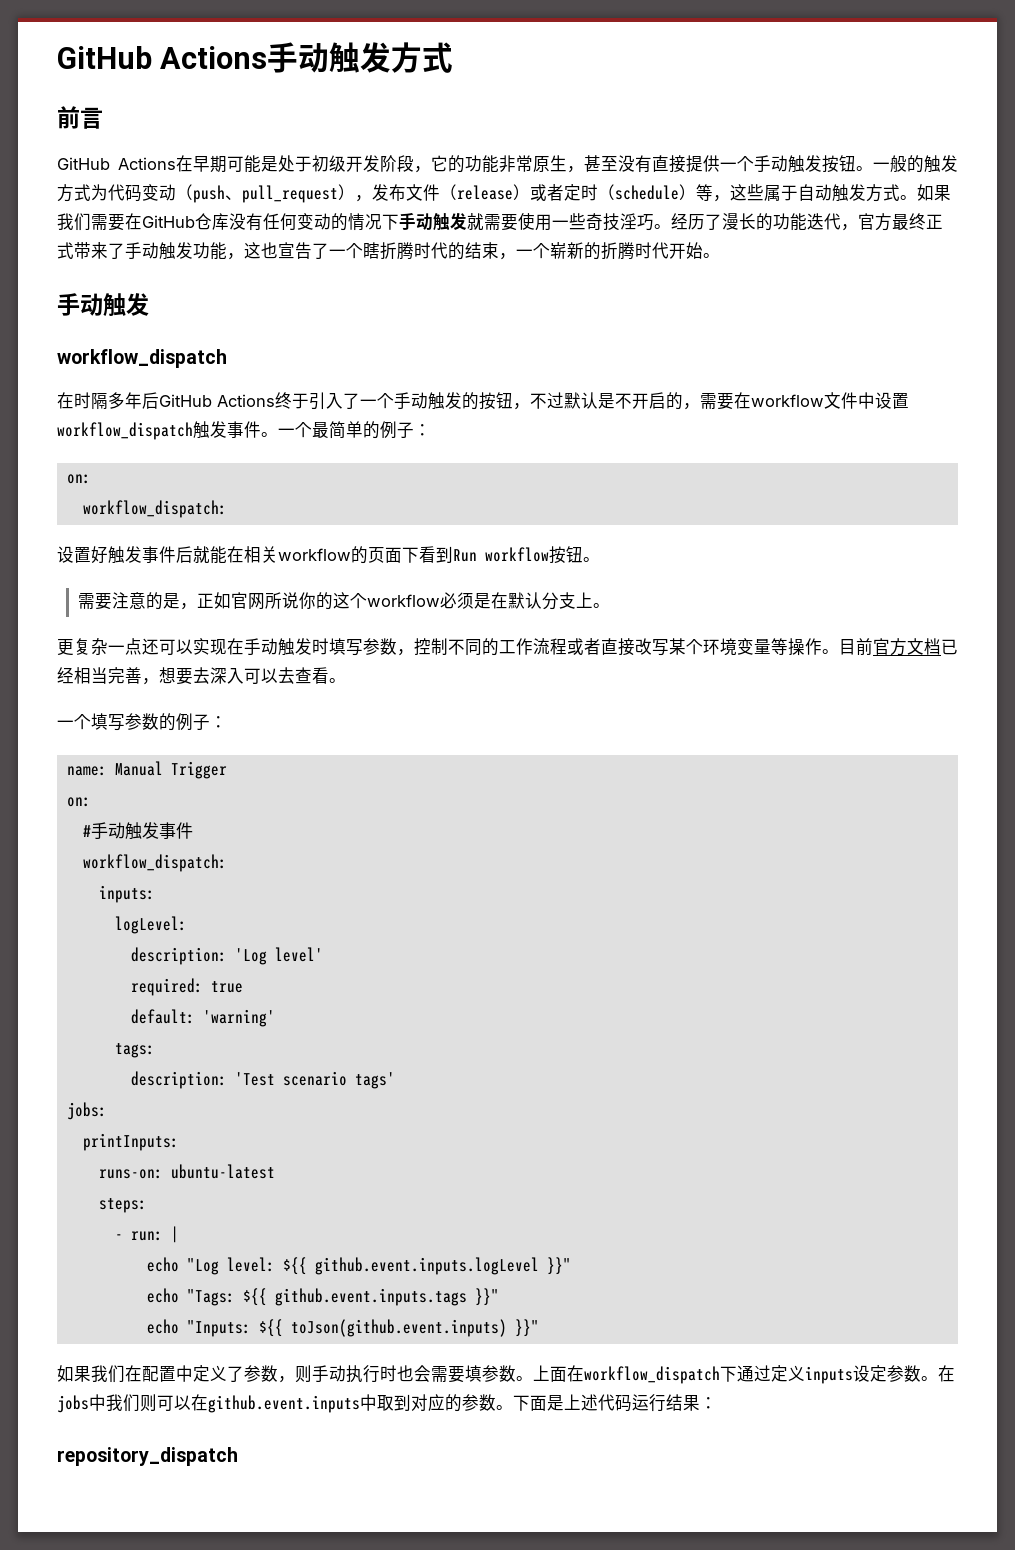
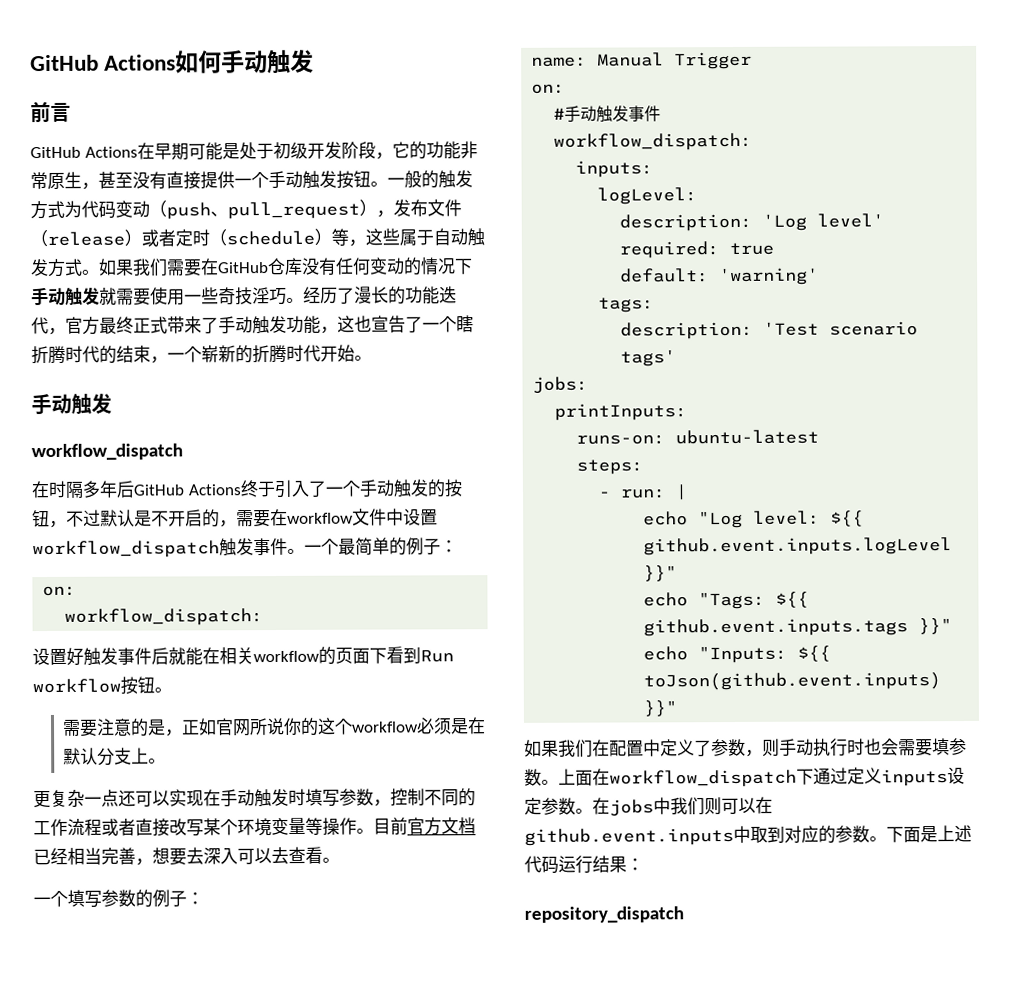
[57,42,454,73] GitHub Actions手动触发方式 -> [30,49,315,74] GitHub Actions如何手动触发

